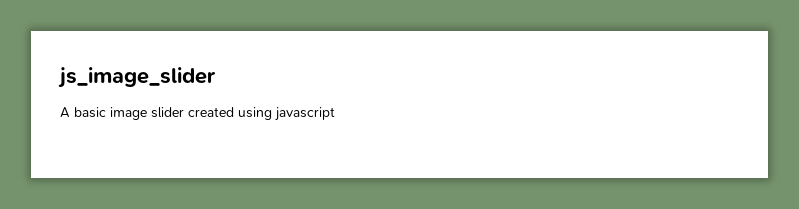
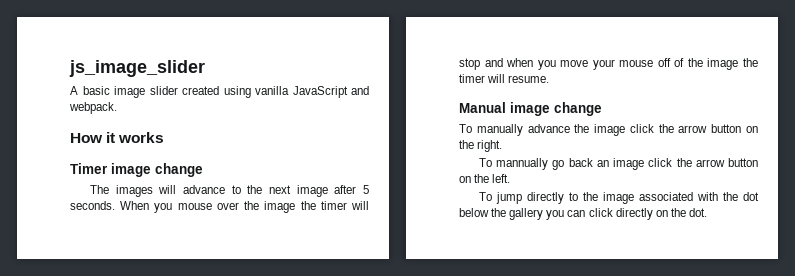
[275,107,335,121] javascript -> [255,86,369,98] [69,102,117,114] [70,132,165,143] [70,163,203,177] [89,185,370,197] [70,201,370,213] [459,58,758,70] [459,74,550,83] [459,102,602,116] [459,124,758,136] [459,140,503,152] [478,158,758,170] [459,174,511,183] [478,192,759,204] [459,208,707,220] vanilla JavaScript and webpack. // How it works // Timer image change // The images will advance to the next image after 5 seconds. When you mouse over the image the timer will stop and when you move your mouse off of the image the timer will resume. // Manual image change // To manually advance the image click the arrow button on the right. // To mannually go back an image click the arrow button on the left. // To jump directly to the image associated with the dot below the gallery you can click directly on the dot.

